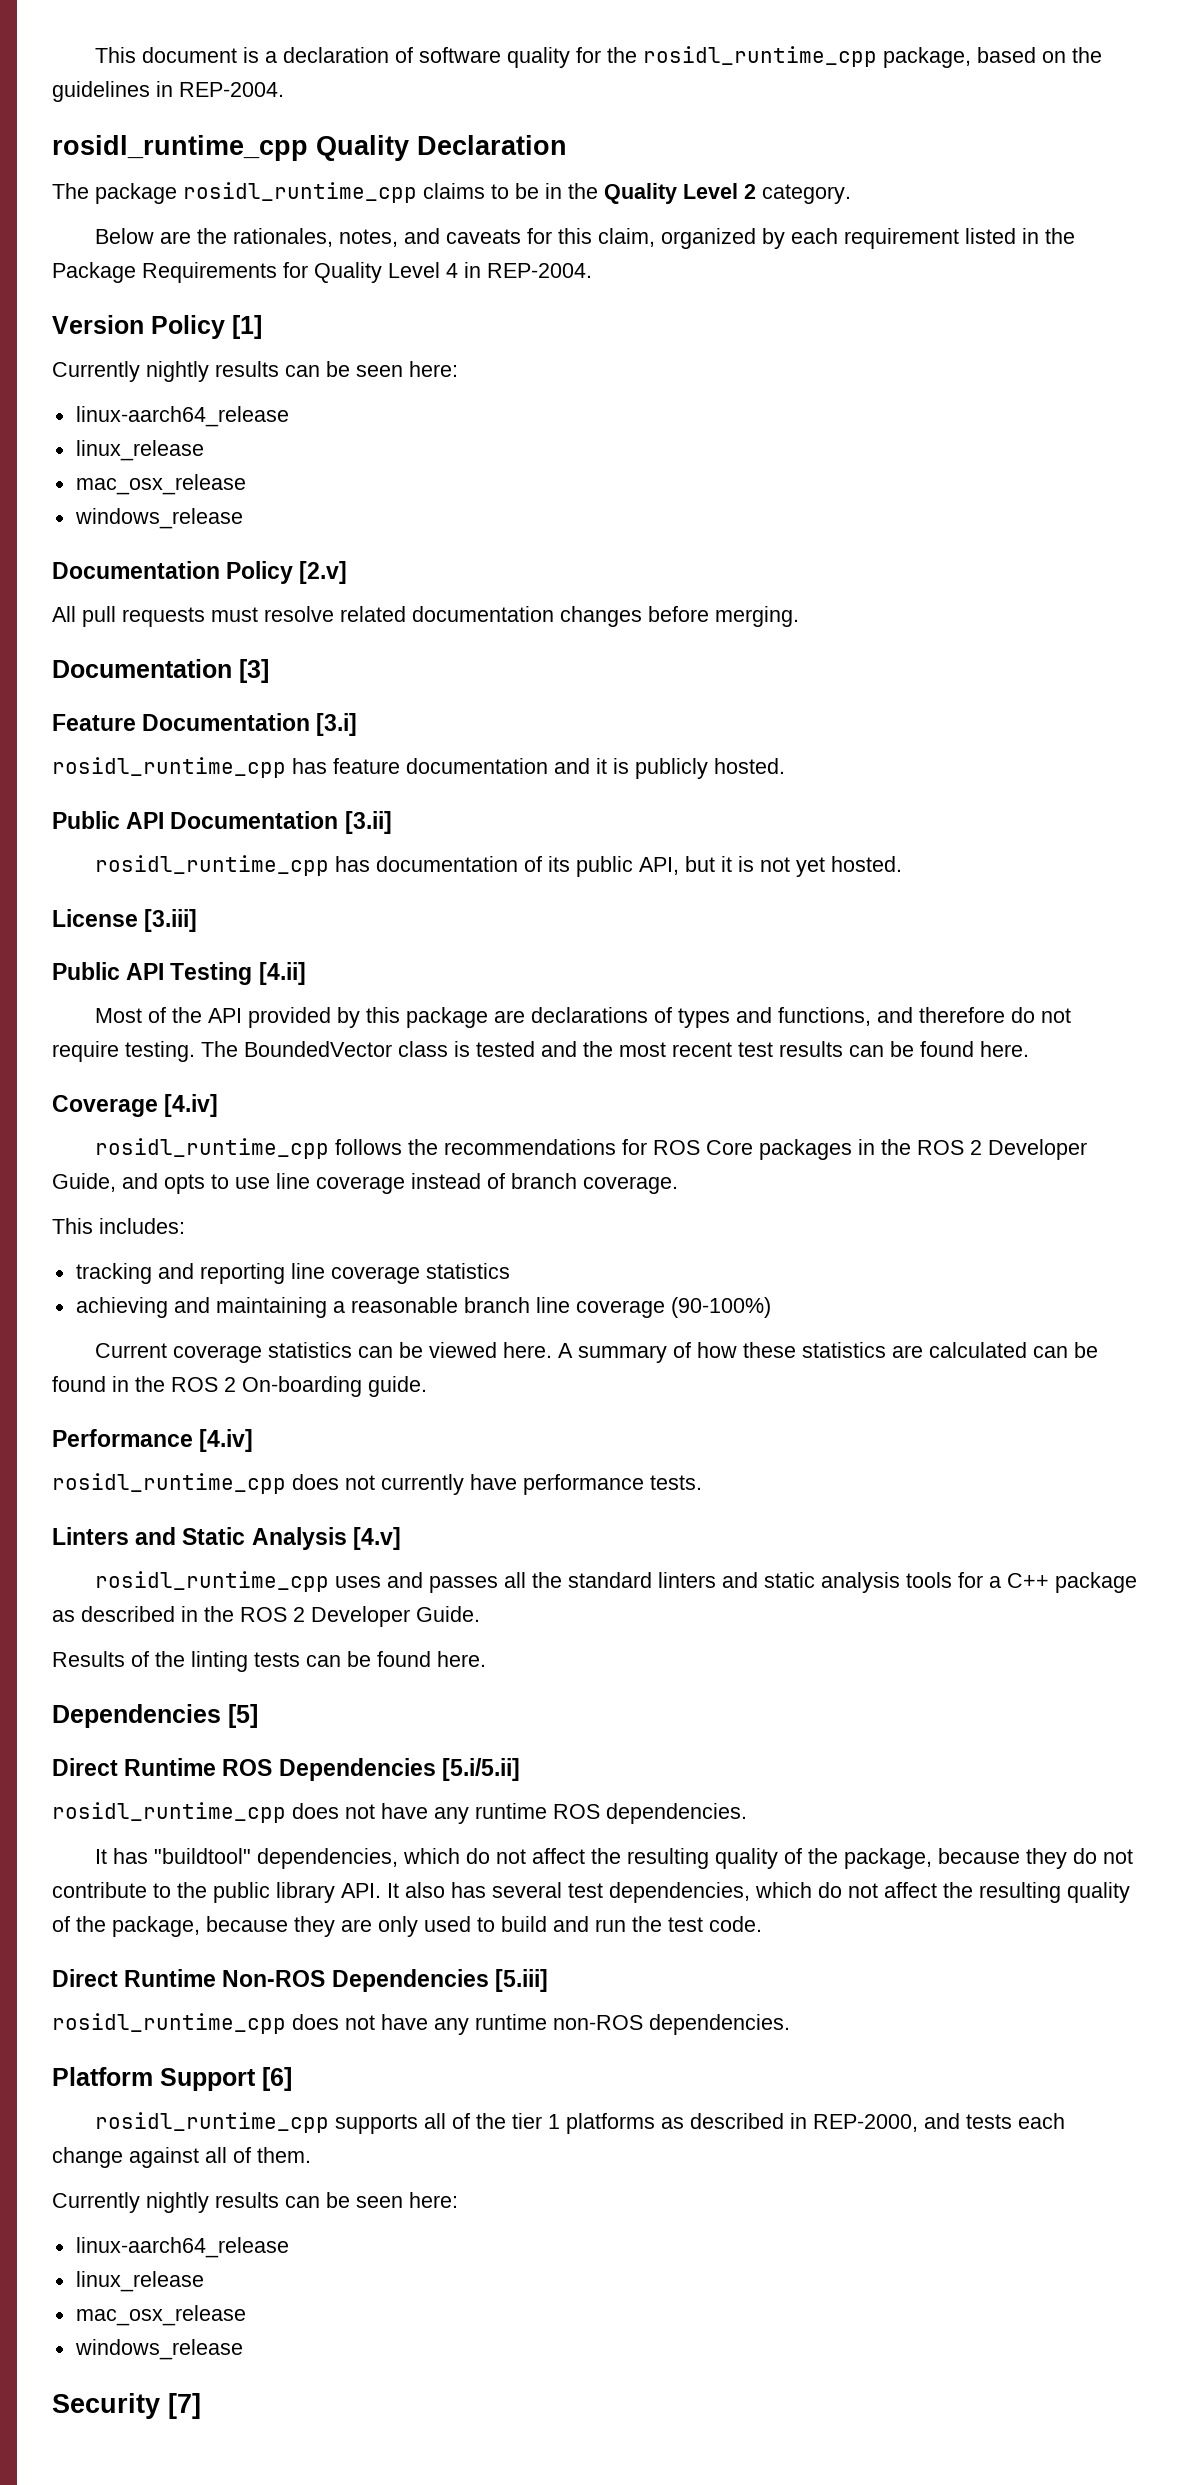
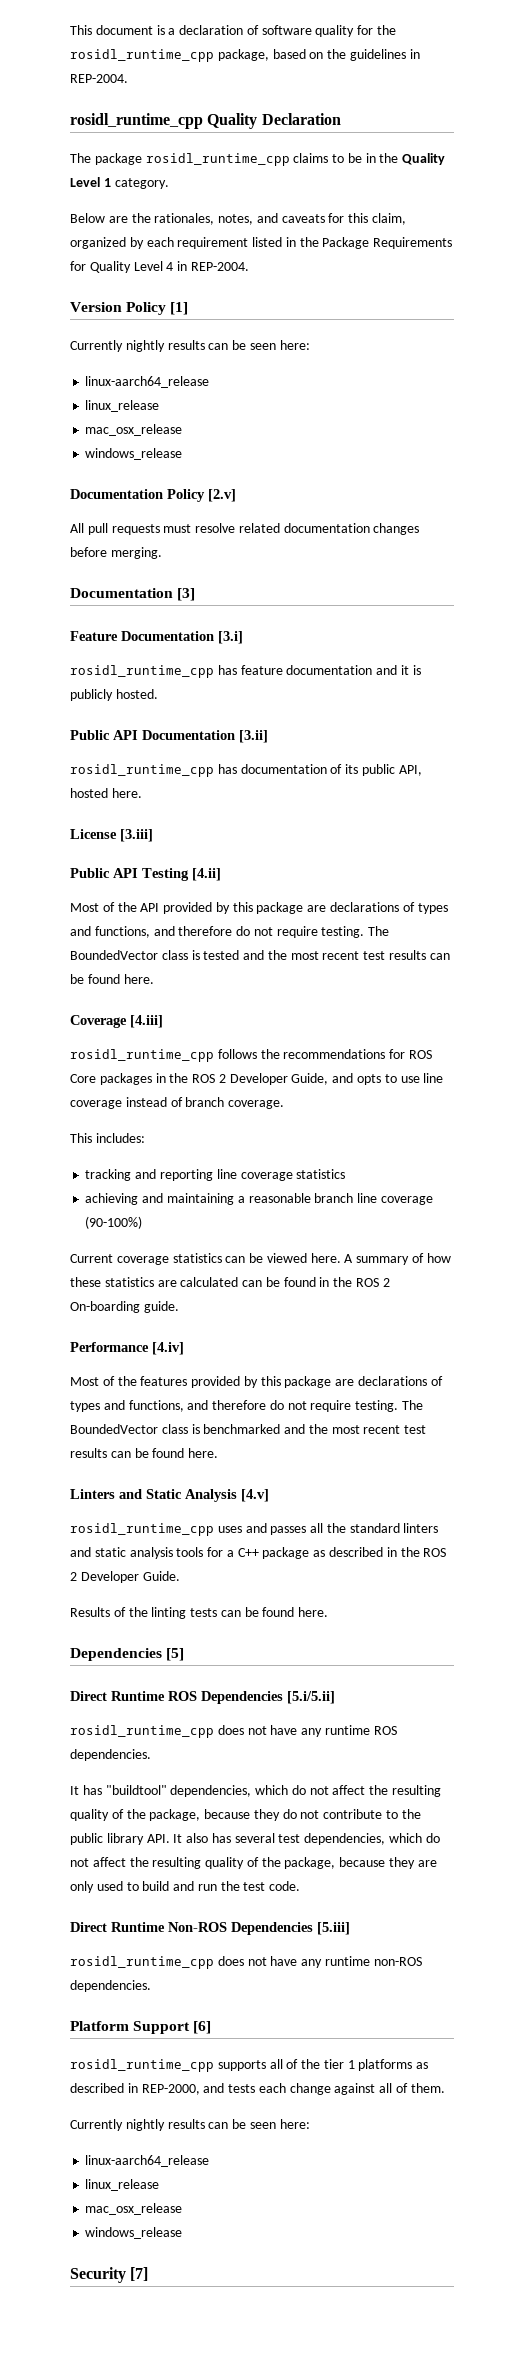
[744,184,756,199] 2 -> [103,178,111,187] 1
[685,856,903,877] but it is not yet hosted. -> [70,788,142,798] hosted here.
[164,1094,219,1117] [4.iv] -> [130,1015,163,1028] [4.iii]
[52,1473,702,1495] rosidl_runtime_cpp does not currently have performance tests. -> [70,1376,443,1388] [70,1400,424,1412] [70,1424,427,1434] [70,1448,219,1458] Most of the features provided by this package are declarations of types and functions, and therefore do not require testing. The BoundedVector class is benchmarked and the most recent test results can be found here.

